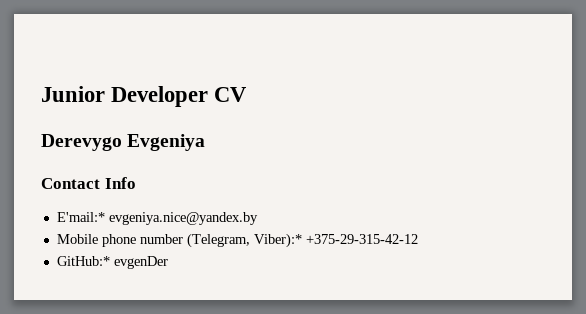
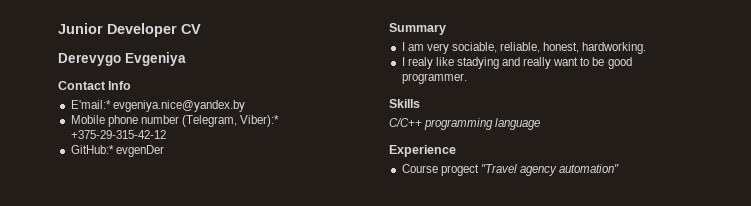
(168, 262) none -> [389,23,446,35] [401,42,647,54] [401,57,632,69] [401,73,467,84] [389,99,420,108] [389,118,541,130] [389,145,456,157] [401,164,620,176] // Summary // I am very sociable, reliable, honest, hardworking. // I realy like stadying and really want to be good programmer. // Skills // C/C++ programming language // Experience // Course progect "Travel agency automation"

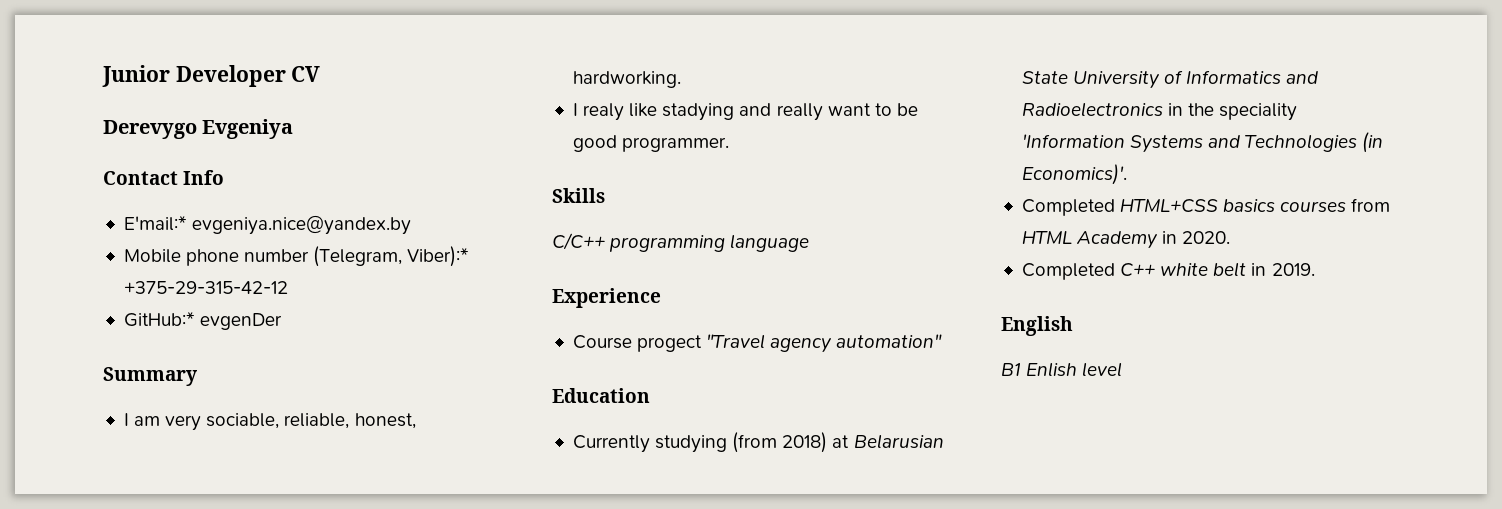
(620, 168) none -> [552,388,650,403] [572,432,944,453] [1021,70,1319,89] [1021,102,1298,121] [1021,132,1384,153] [1021,164,1127,185] [1021,198,1391,216] [1021,231,1231,249] [1021,262,1315,280] [1001,316,1073,336] [1001,362,1123,377] // Education // Currently studying (from 2018) at Belarusian State University of Informatics and Radioelectronics in the speciality 'Information Systems and Technologies (in Economics)'. // Completed HTML+CSS basics courses from HTML Academy in 2020. // Completed C++ white belt in 2019. // English // B1 Enlish level

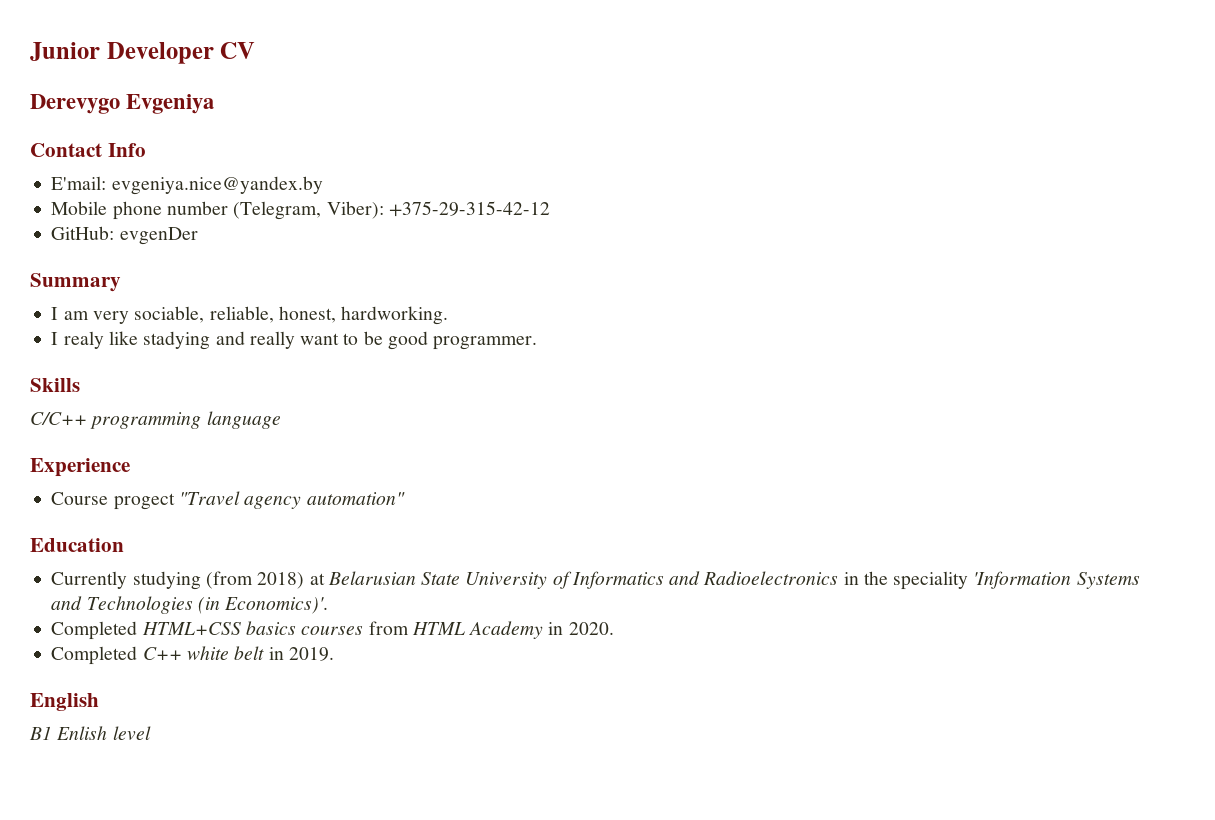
[123,216,187,231] E'mail:* -> [51,176,107,190] E'mail:
[407,246,470,267] Viber):* -> [326,201,384,219] Viber):
[123,312,195,327] GitHub:* -> [51,226,115,240] GitHub:

